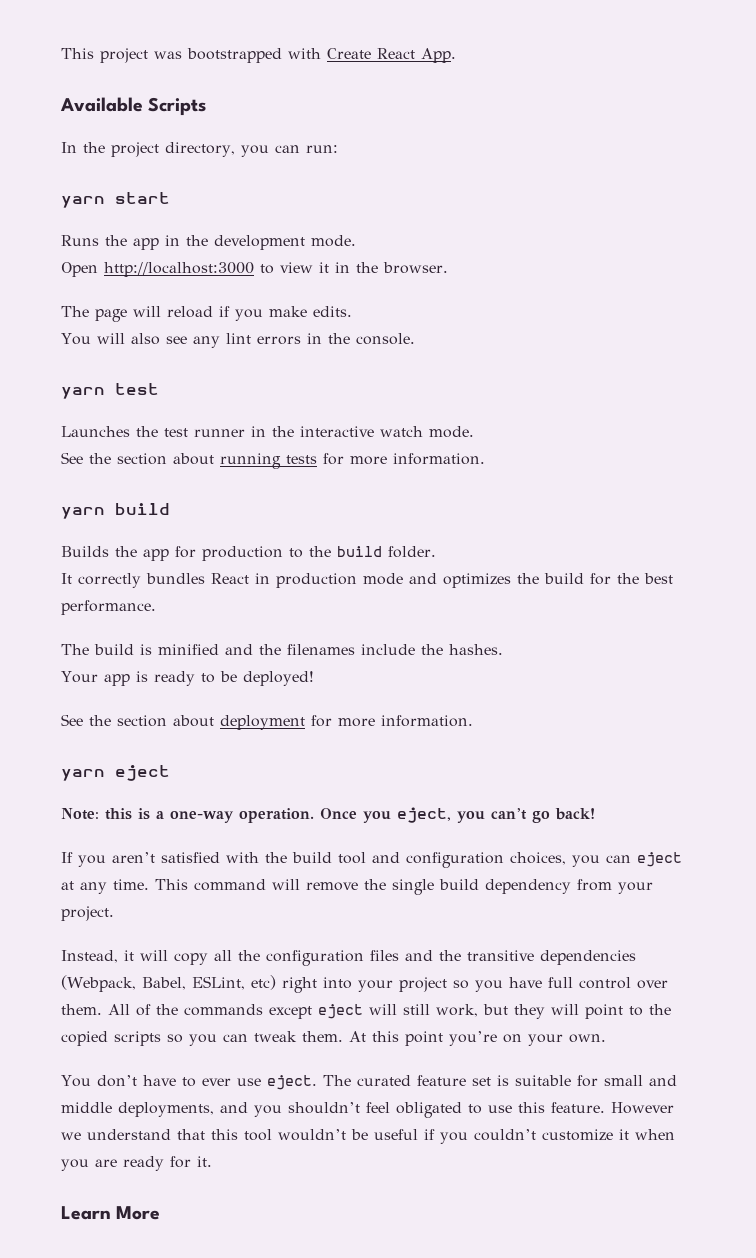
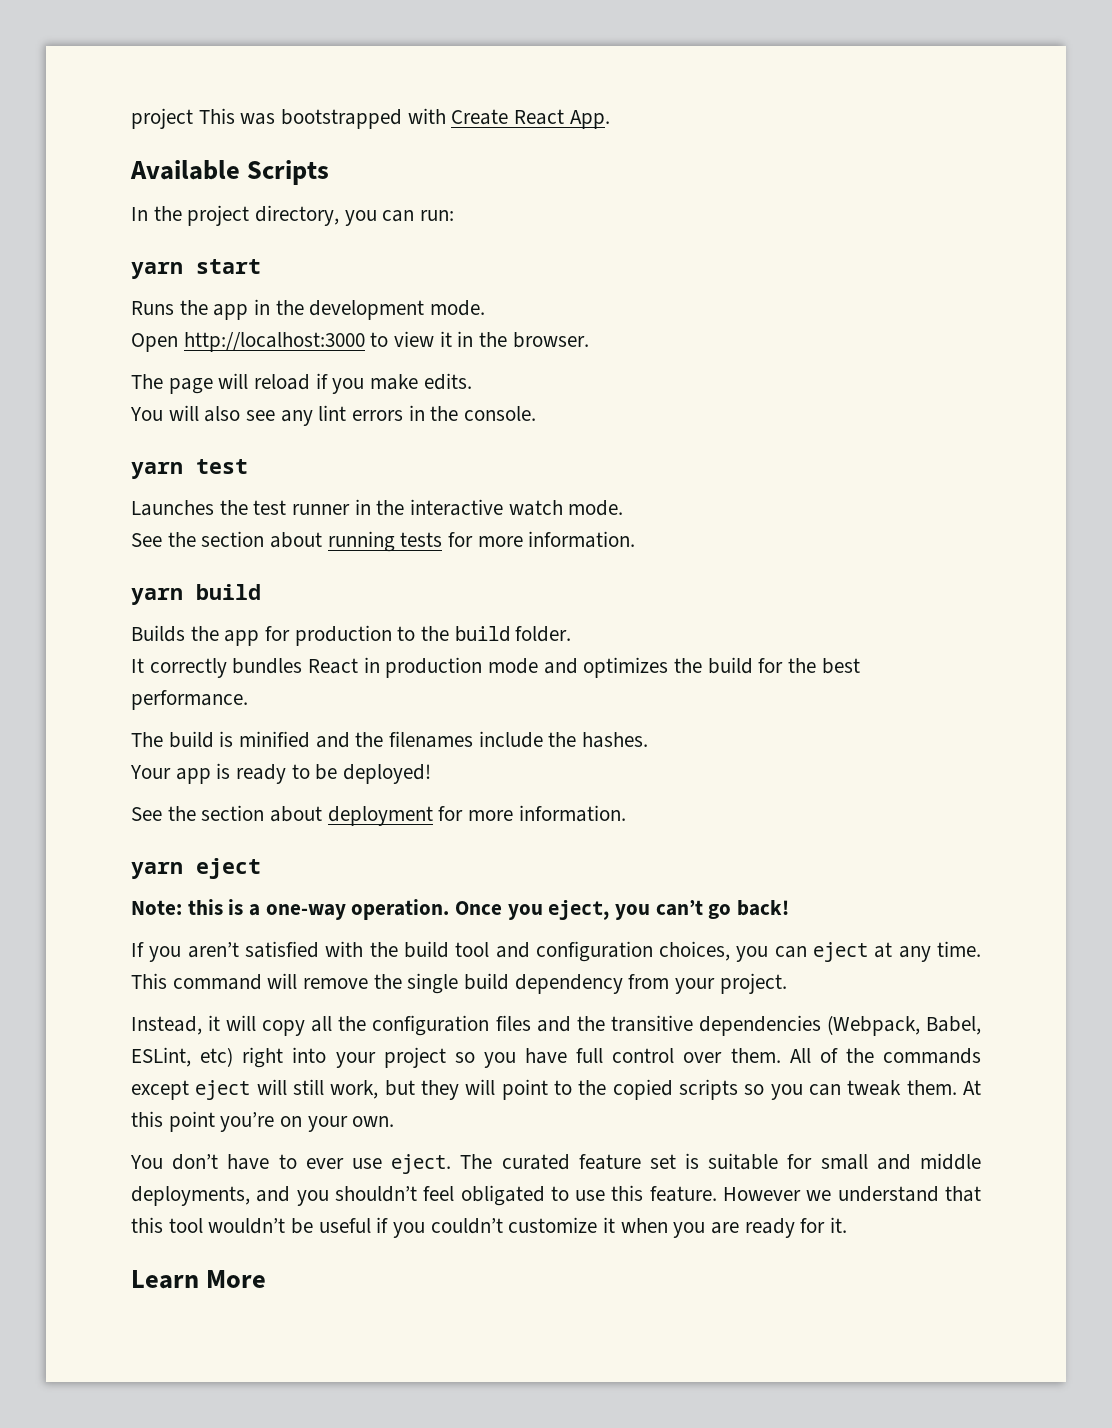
[61,48,148,63] This project -> [131,108,235,129] project This

